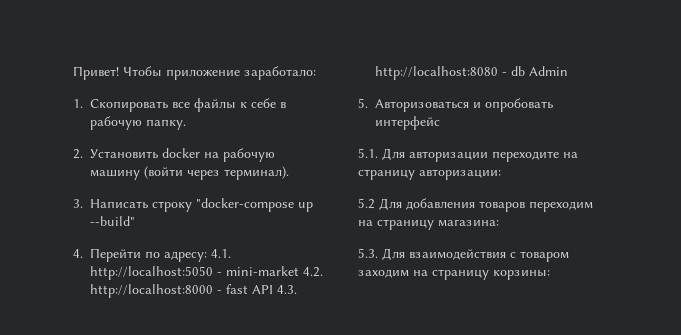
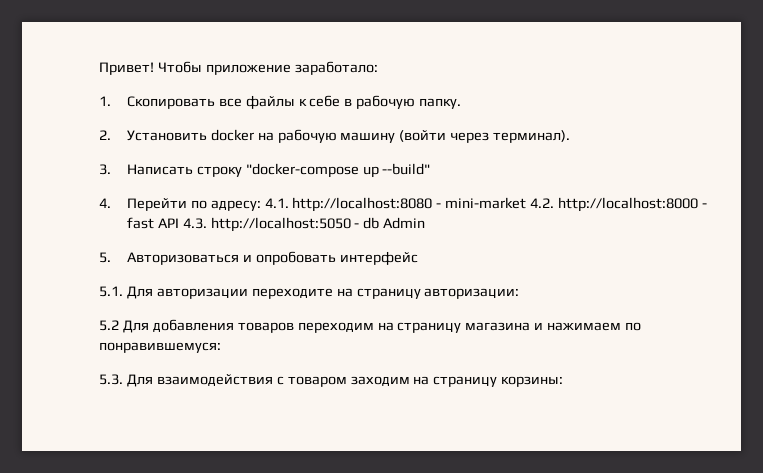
[90,266,213,280] http://localhost:5050 -> [292,197,433,212] http://localhost:8080
[375,66,498,80] http://localhost:8080 -> [210,217,351,232] http://localhost:5050
[438,219,499,227] магазина: -> [465,322,642,331] [99,342,221,353] магазина и нажимаем по понравившемуся:

